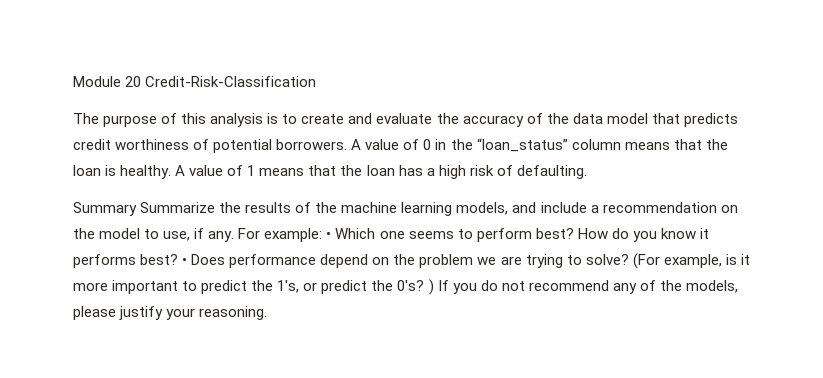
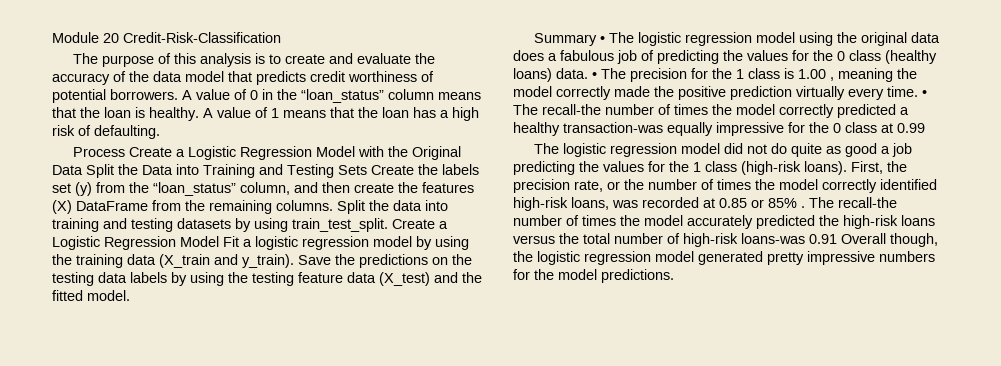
[73,202,738,216] [73,228,709,242] [73,253,750,269] [73,279,738,295] [73,306,268,320] Summary Summarize the results of the machine learning models, and include a recommendation on the model to use, if any. For example: • Which one seems to perform best? How do you know it performs best? • Does performance depend on the problem we are trying to solve? (For example, is it more important to predict the 1's, or predict the 0's? ) If you do not recommend any of the models, please justify your reasoning. -> [73,146,462,160] [52,164,479,178] [52,182,474,196] [52,200,448,214] [52,218,448,232] [52,236,469,250] [52,254,472,268] [52,272,482,286] [52,290,130,301] [534,32,941,46] [513,50,937,64] [513,68,917,82] [513,86,927,100] [513,104,909,118] [513,122,925,136] [534,143,913,157] [513,161,907,175] [513,179,937,193] [513,197,897,211] [513,215,935,229] [513,233,938,247] [513,251,935,265] [513,269,674,283] Process Create a Logistic Regression Model with the Original Data Split the Data into Training and Testing Sets Create the labels set (y) from the “loan_status” column, and then create the features (X) DataFrame from the remaining columns. Split the data into training and testing datasets by using train_test_split. Create a Logistic Regression Model Fit a logistic regression model by using the training data (X_train and y_train). Save the predictions on the testing data labels by using the testing feature data (X_test) and the fitted model. // Summary • The logistic regression model using the original data does a fabulous job of predicting the values for the 0 class (healthy loans) data. • The precision for the 1 class is 1.00 , meaning the model correctly made the positive prediction virtually every time. • The recall-the number of times the model correctly predicted a healthy transaction-was equally impressive for the 0 class at 0.99 // The logistic regression model did not do quite as good a job predicting the values for the 1 class (high-risk loans). First, the precision rate, or the number of times the model correctly identified high-risk loans, was recorded at 0.85 or 85% . The recall-the number of times the model accurately predicted the high-risk loans versus the total number of high-risk loans-was 0.91 Overall though, the logistic regression model generated pretty impressive numbers for the model predictions.

